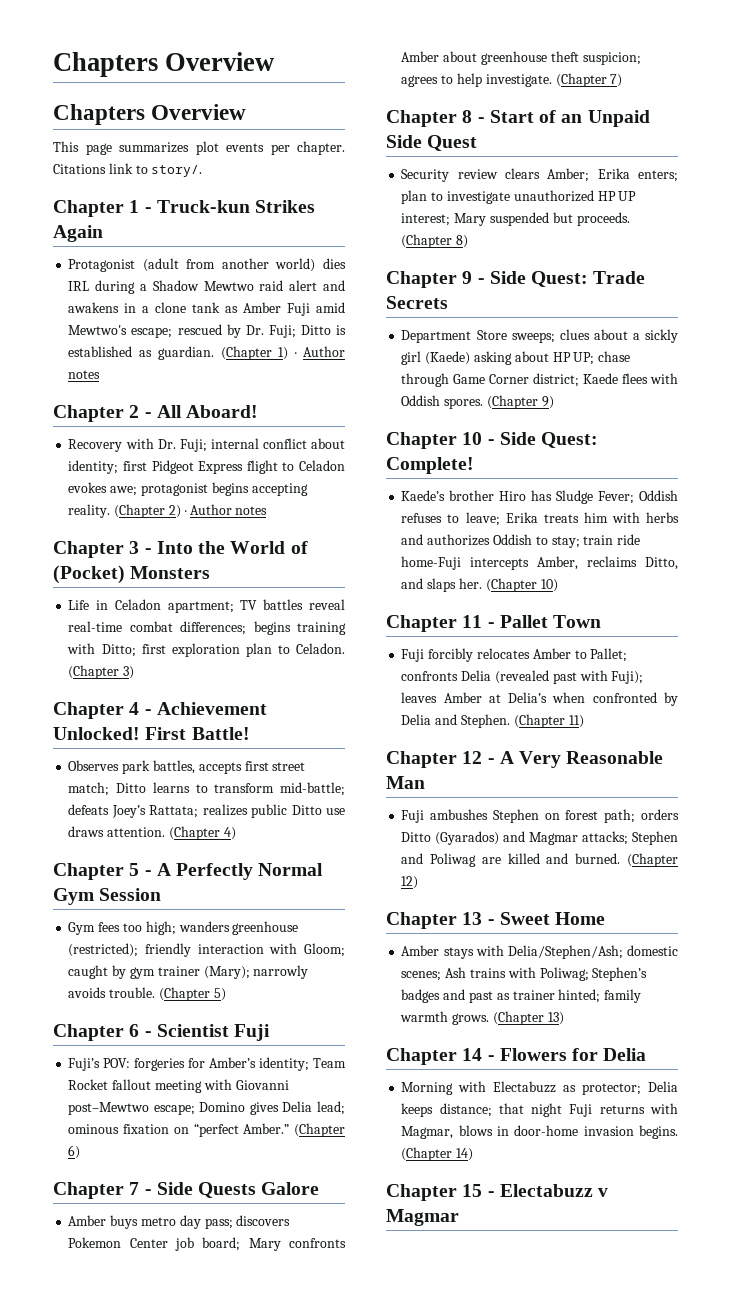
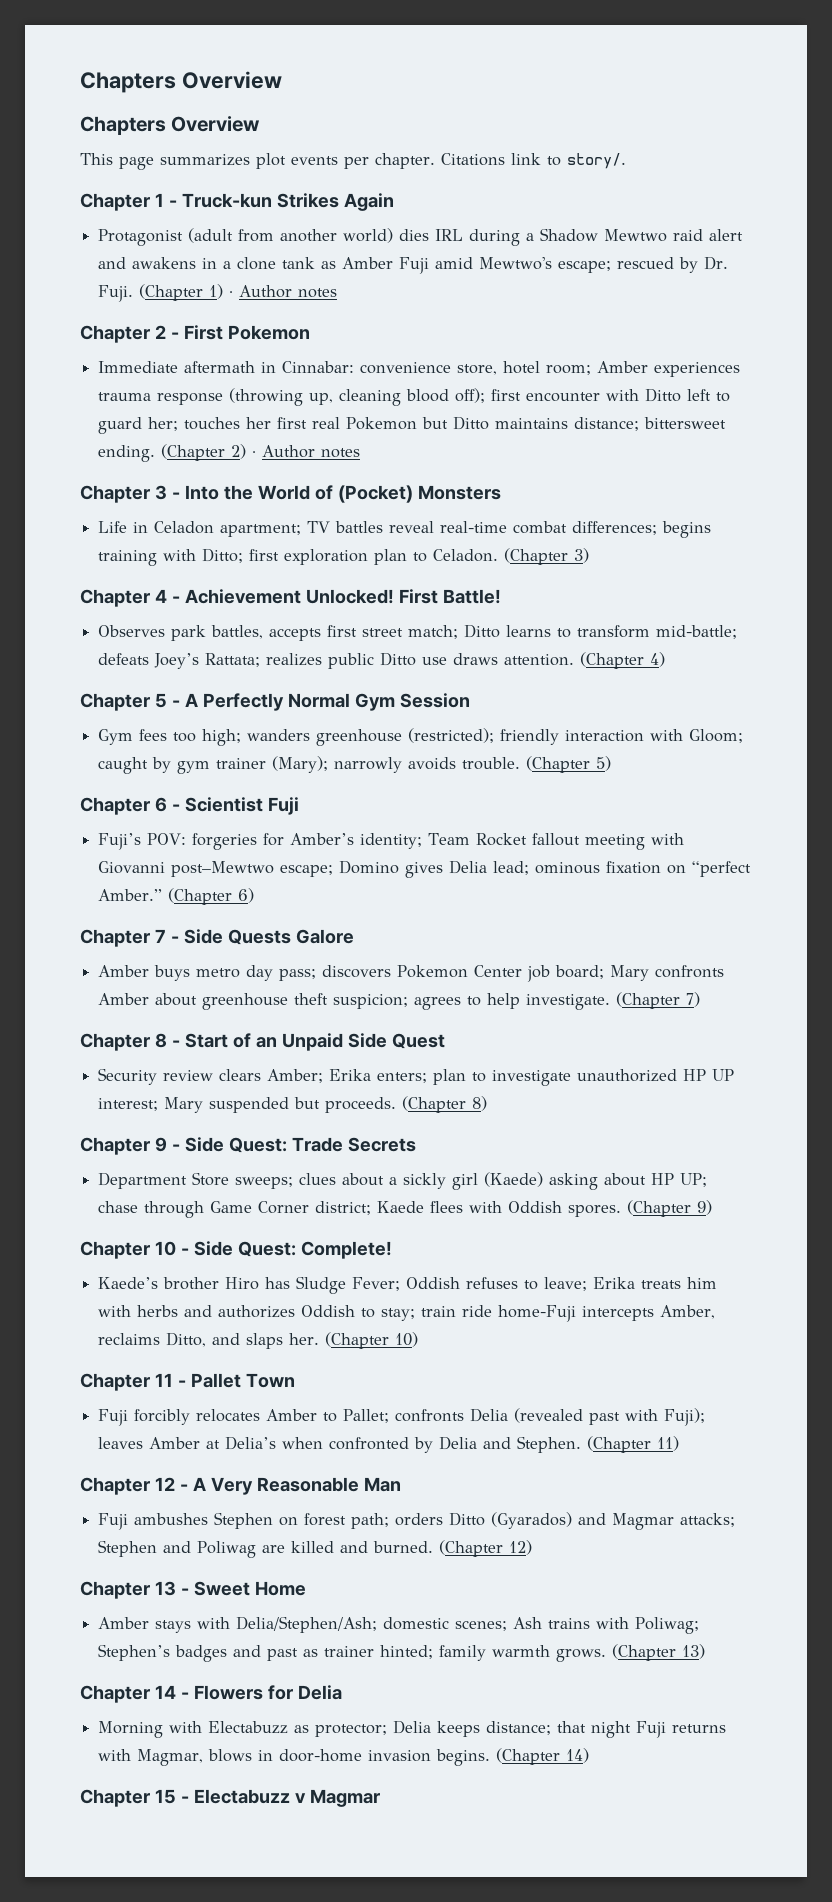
[268,325,346,338] [68,346,214,360] Fuji; Ditto is established as guardian. -> [98,285,134,302] Fuji.
[156,405,259,418] [68,438,346,452] [68,460,345,474] [68,482,308,496] [68,504,111,518] All Aboard! // Recovery with Dr. Fuji; internal conflict about identity; first Pidgeot Express flight to Celadon evokes awe; protagonist begins accepting reality. -> [183,325,310,340] [98,361,741,377] [98,388,731,406] [98,416,727,434] [98,445,156,462] First Pokemon // Immediate aftermath in Cinnabar: convenience store, hotel room; Amber experiences trauma response (throwing up, cleaning blood off); first encounter with Ditto left to guard her; touches her first real Pokemon but Ditto maintains distance; bittersweet ending.

